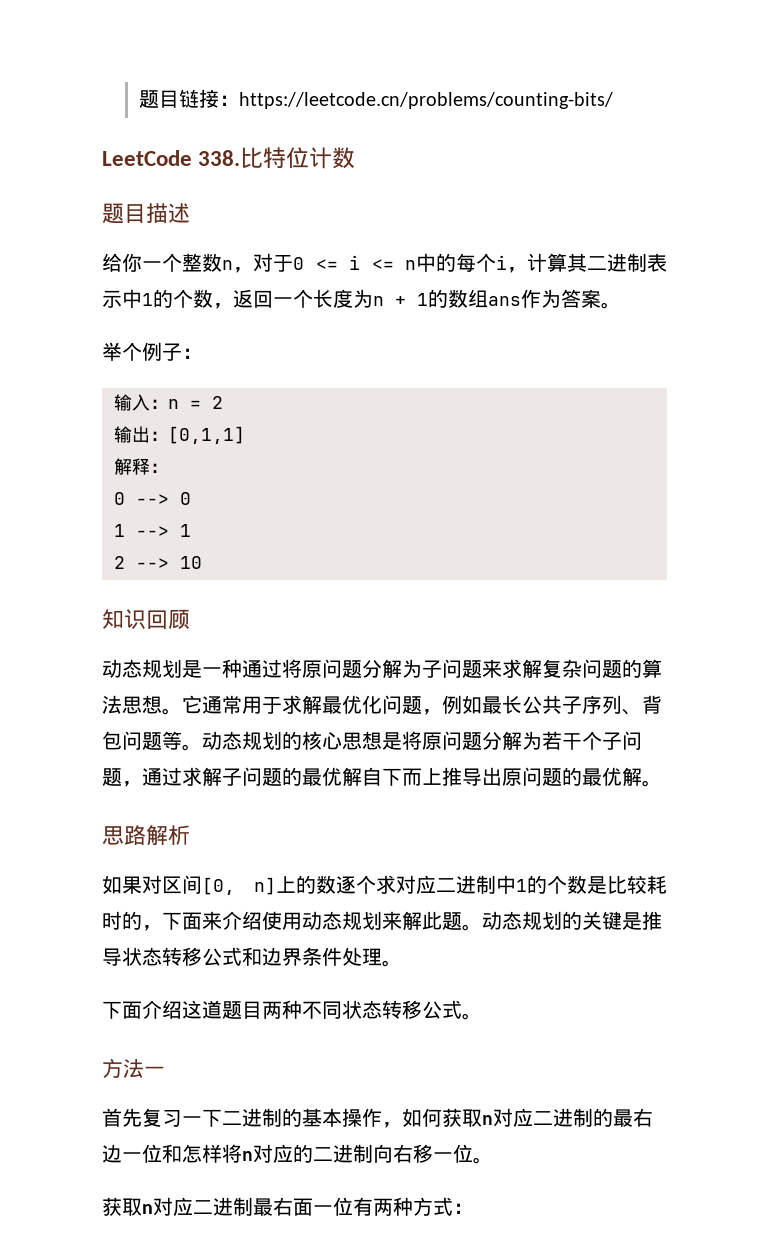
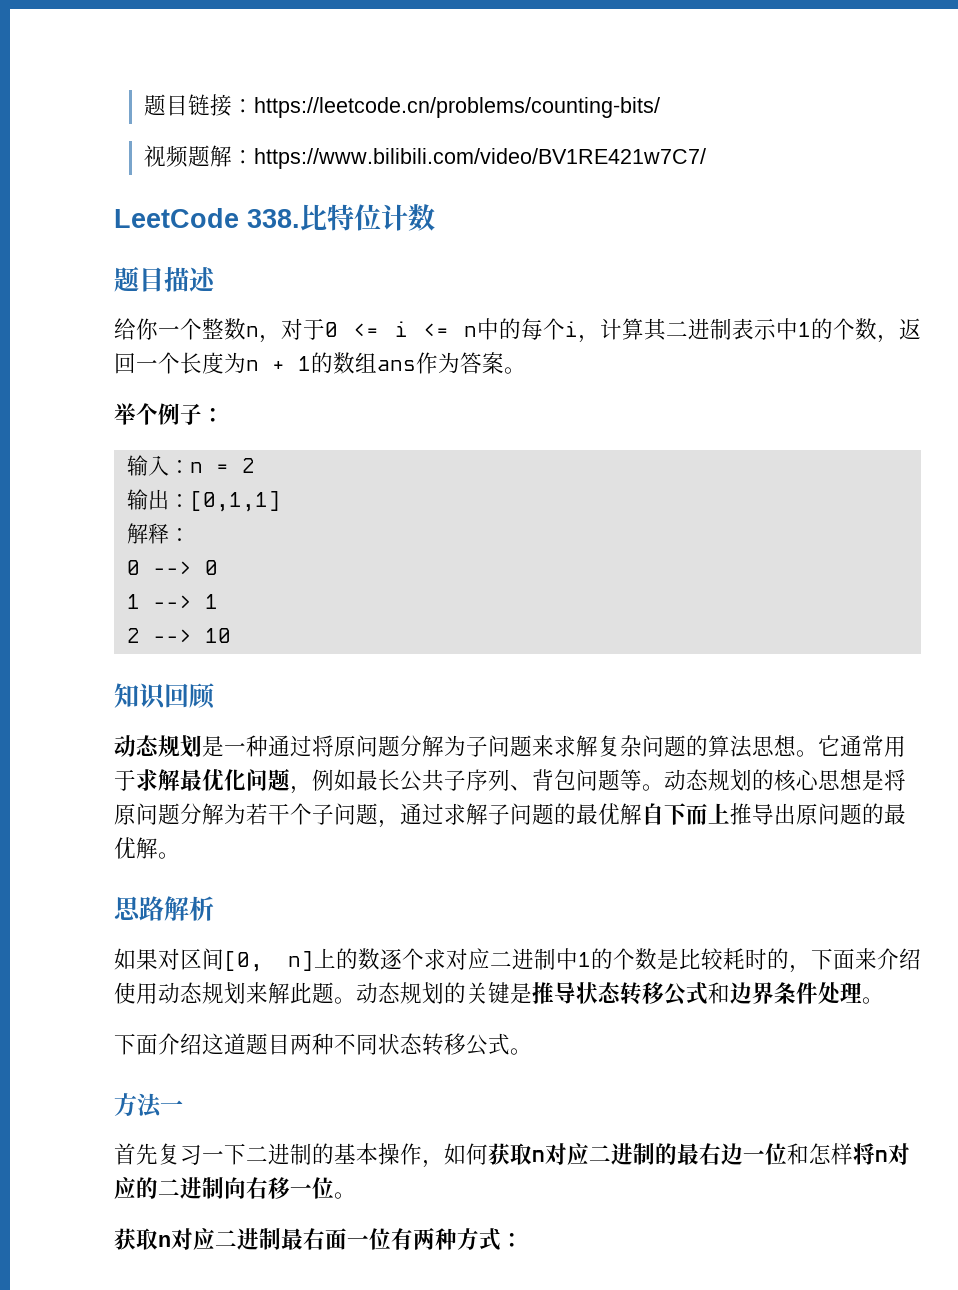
(614, 100) none -> [143,145,706,169] // 视频题解：https://www.bilibili.com/video/BV1RE421w7C7/

